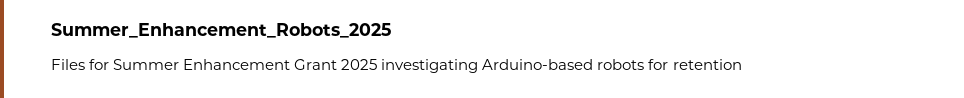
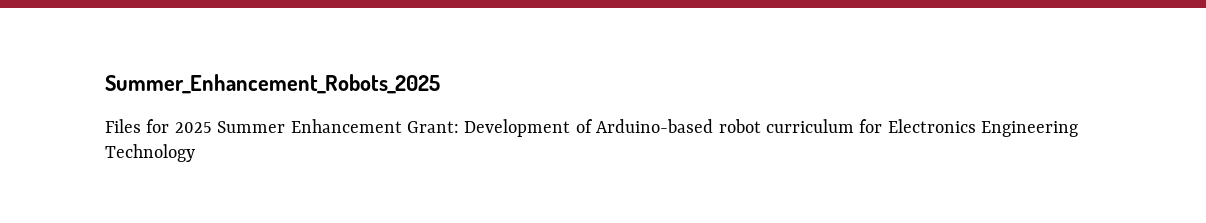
(110, 64) none -> [174,122,212,133] 2025
[294,59,742,73] Grant 2025 investigating Arduino-based robots for retention -> [407,119,1079,137] [105,144,195,162] Grant: Development of Arduino-based robot curriculum for Electronics Engineering Technology

